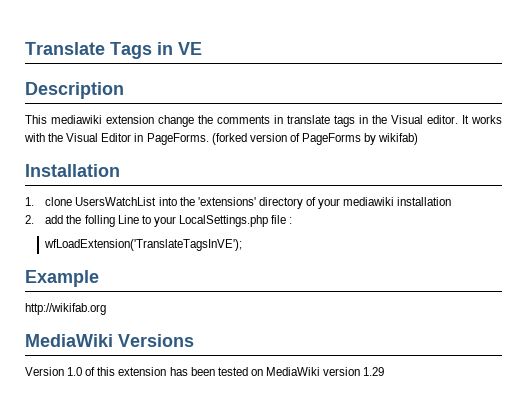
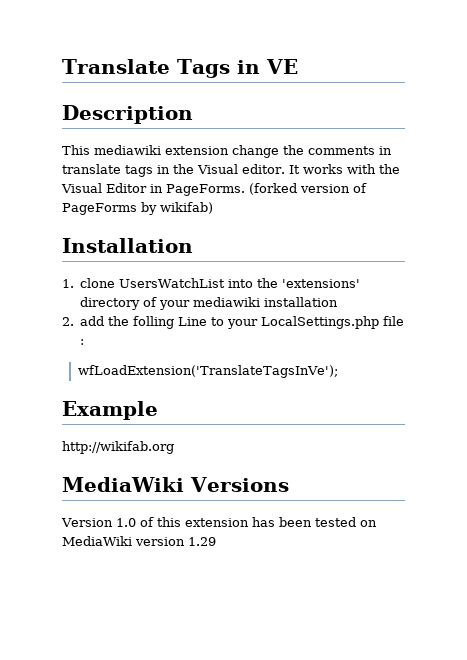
[44,239,243,251] wfLoadExtension('TranslateTagsInVE'); -> [77,365,338,378] wfLoadExtension('TranslateTagsInVe');

